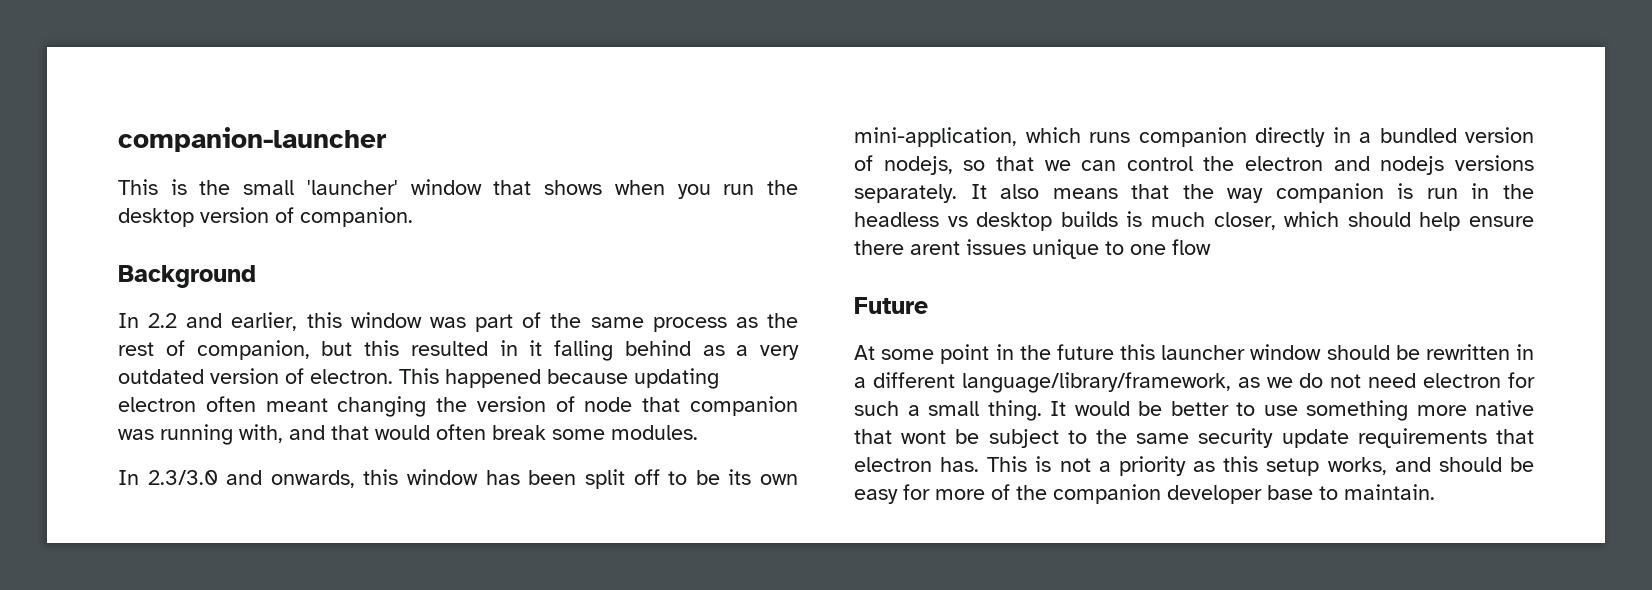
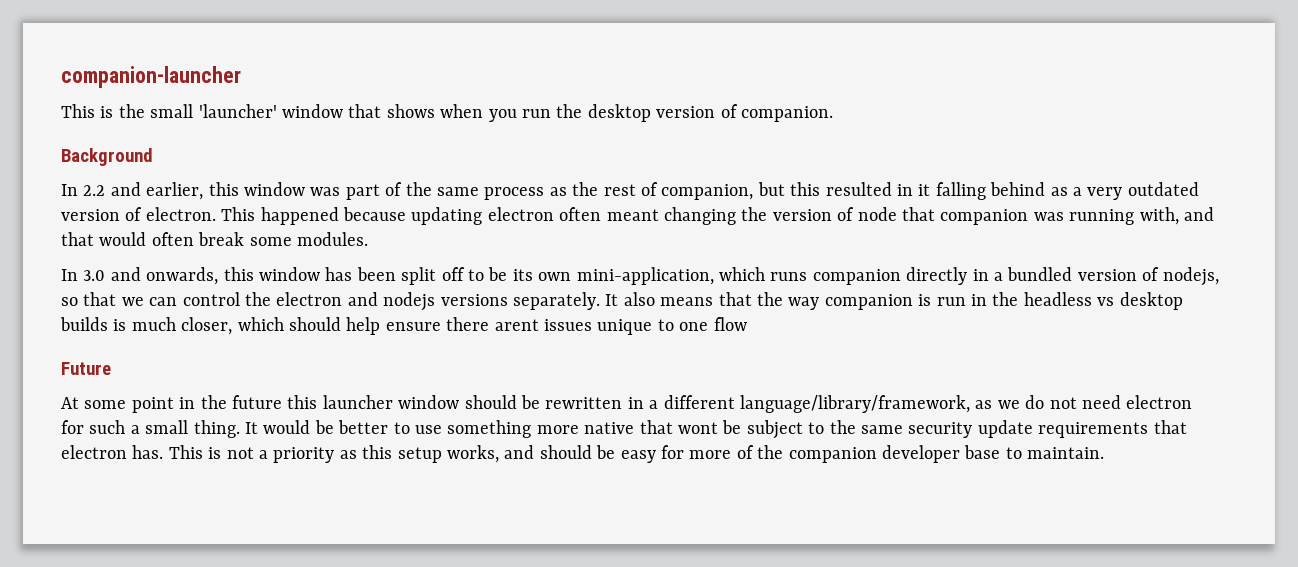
[147,470,218,485] 2.3/3.0 -> [83,270,106,281] 3.0

